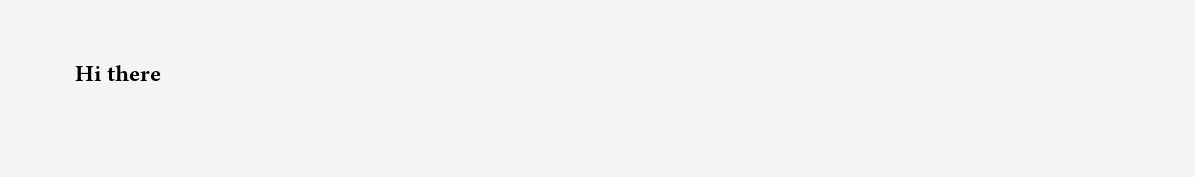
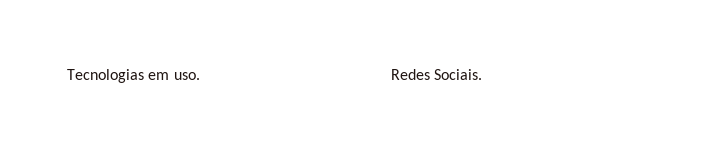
[75,65,162,81] Hi there -> [67,69,200,83] [391,69,483,80] Tecnologias em uso. // Redes Sociais.

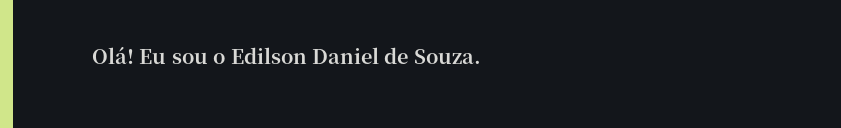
[67,69,200,83] [391,69,483,80] Tecnologias em uso. // Redes Sociais. -> [92,46,481,64] Olá! Eu sou o Edilson Daniel de Souza.

